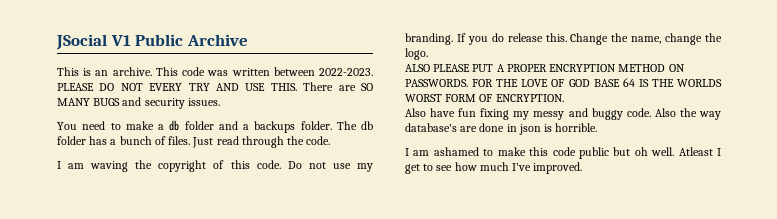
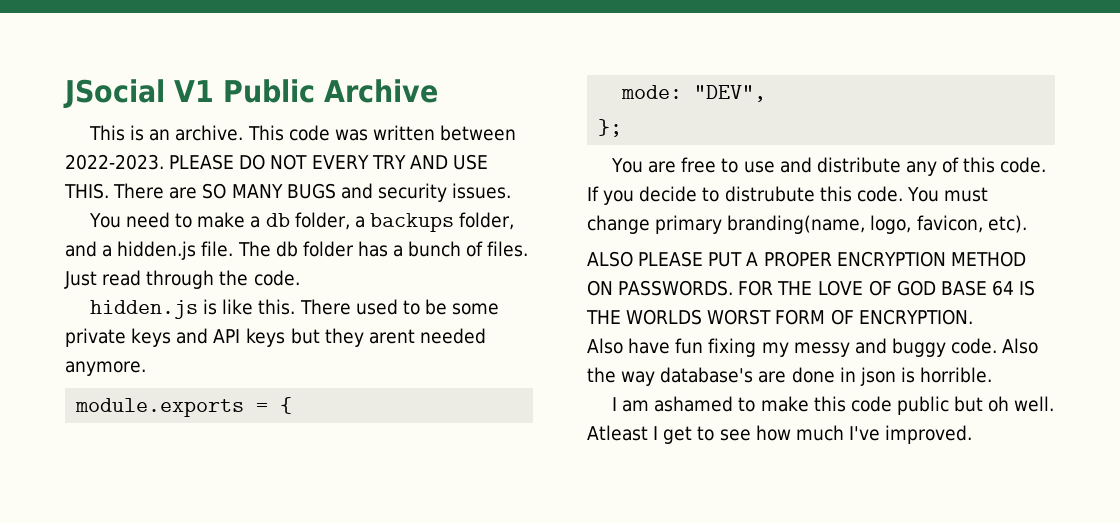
[184,121,332,133] folder and a backups folder. -> [294,212,515,232] [65,241,234,260] folder, a backups folder, and a hidden.js file.
[57,160,373,172] [405,33,722,45] [405,48,428,60] I am waving the copyright of this code. Do not use my branding. If you do release this. Change the name, change the logo. -> [90,299,500,319] [65,328,487,347] [65,361,146,376] [75,397,293,417] [621,85,767,102] [598,119,623,137] [611,157,1047,176] [587,186,989,205] [587,215,1027,234] hidden.js is like this. There used to be some private keys and API keys but they arent needed anymore. // module.exports = { // mode: "DEV", // }; // You are free to use and distribute any of this code. If you decide to distrubute this code. You must change primary branding(name, logo, favicon, etc).

